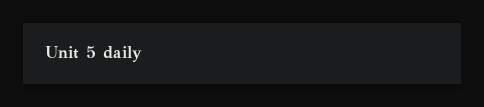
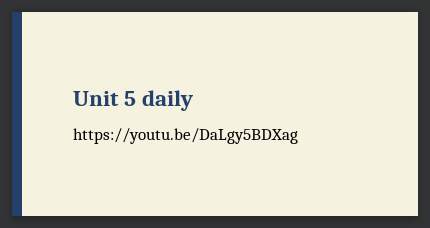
(142, 54) none -> [73,128,298,144] // https://youtu.be/DaLgy5BDXag

